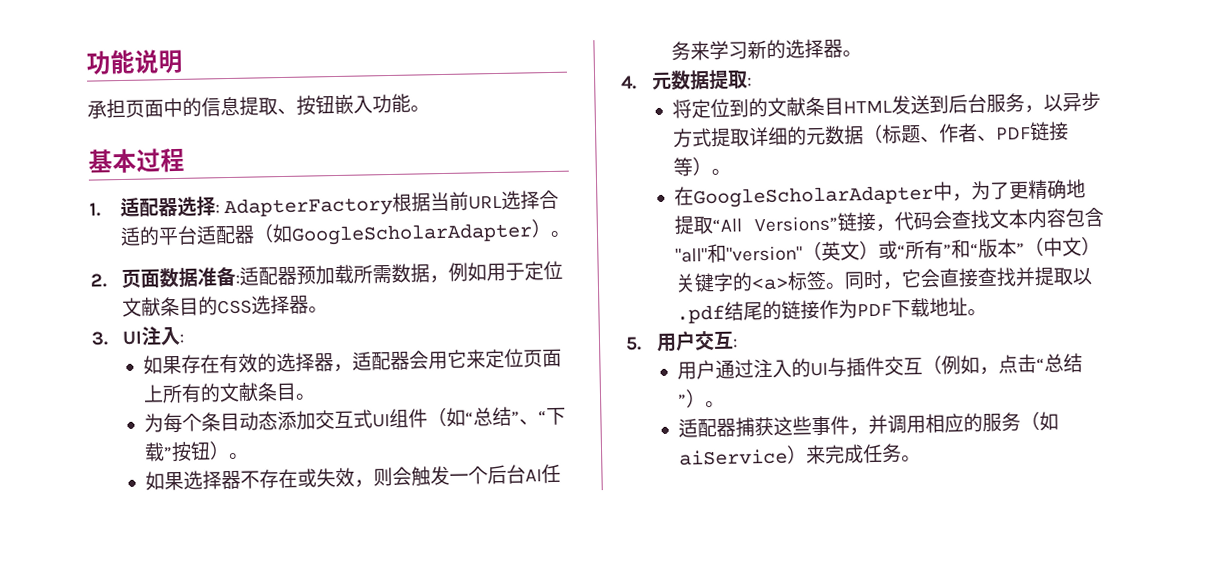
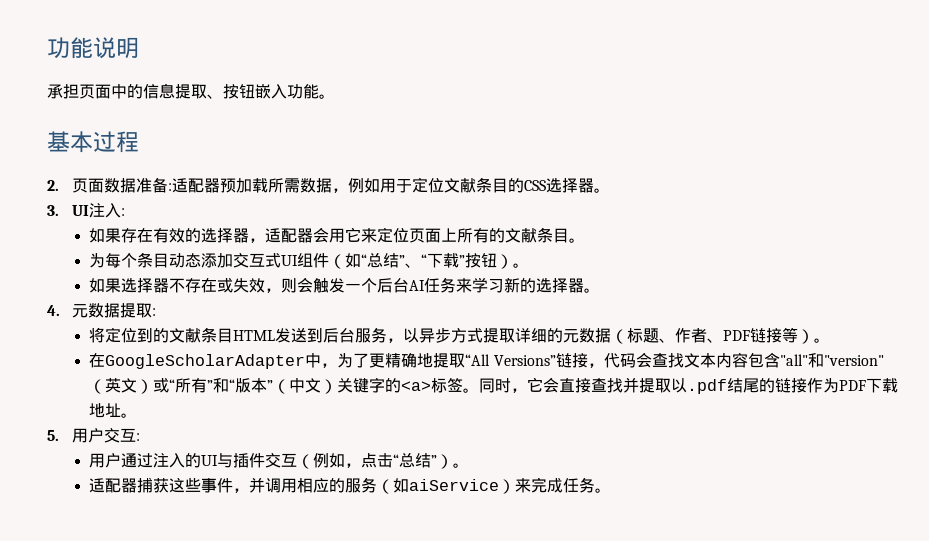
[89,189,559,219] [119,219,571,247] // 1.适配器选择: AdapterFactory根据当前URL选择合适的平台适配器（如GoogleScholarAdapter）。 -> (139, 142) none

